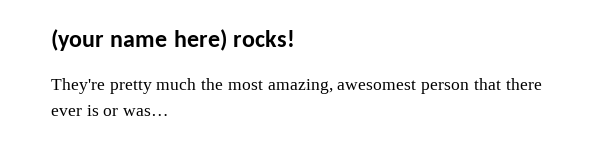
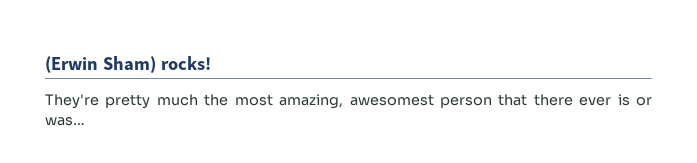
[51,29,227,51] (your name here) -> [45,56,156,73] (Erwin Sham)

